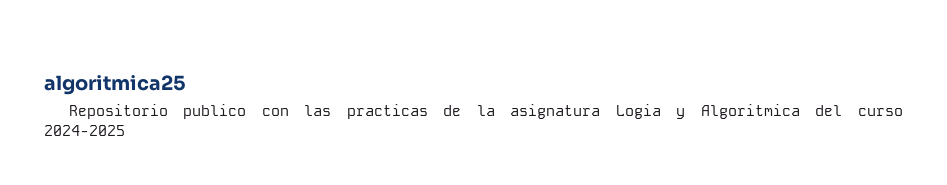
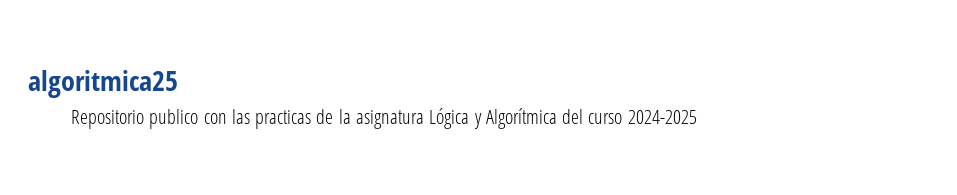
[615,104,800,119] Logia y Algoritmica -> [429,108,557,129] Lógica y Algorítmica

